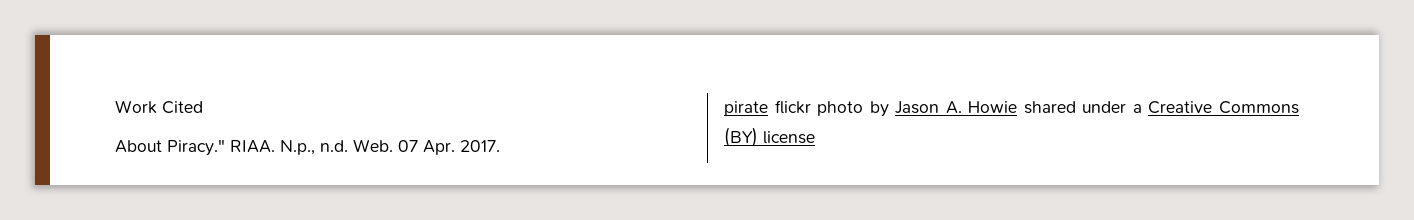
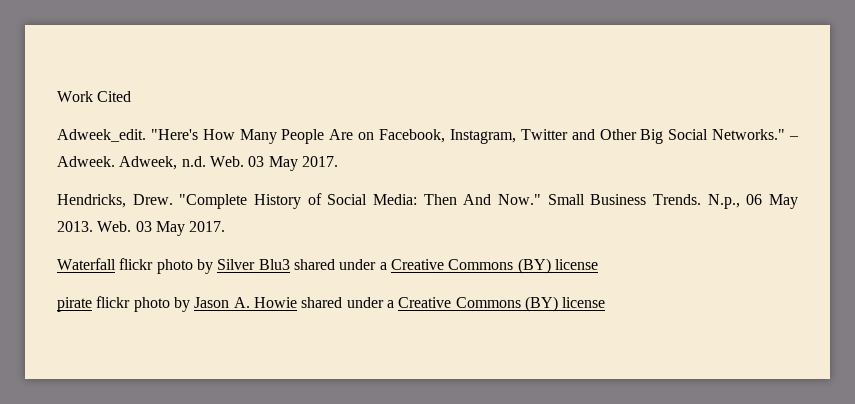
[115,139,500,156] About Piracy." RIAA. N.p., n.d. Web. 07 Apr. 2017. -> [57,129,800,144] [57,156,338,171] [57,193,798,209] [57,221,226,236] [57,258,598,274] Adweek_edit. "Here's How Many People Are on Facebook, Instagram, Twitter and Other Big Social Networks." – Adweek. Adweek, n.d. Web. 03 May 2017. // Hendricks, Drew. "Complete History of Social Media: Then And Now." Small Business Trends. N.p., 06 May 2013. Web. 03 May 2017. // Waterfall flickr photo by Silver Blu3 shared under a Creative Commons (BY) license

